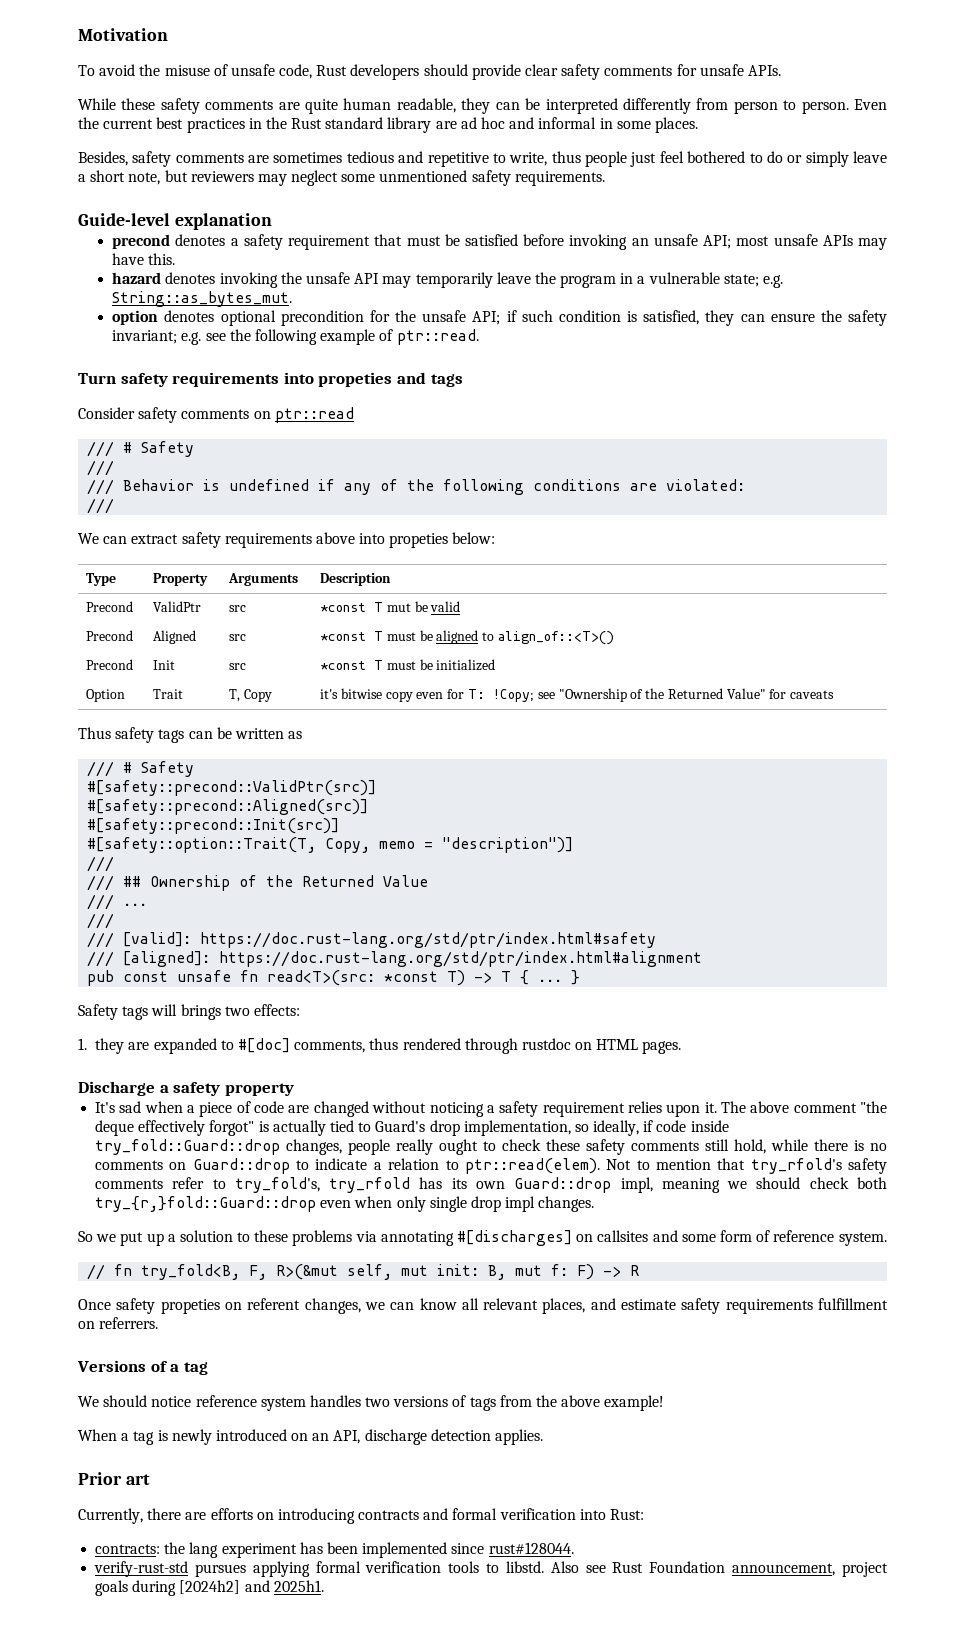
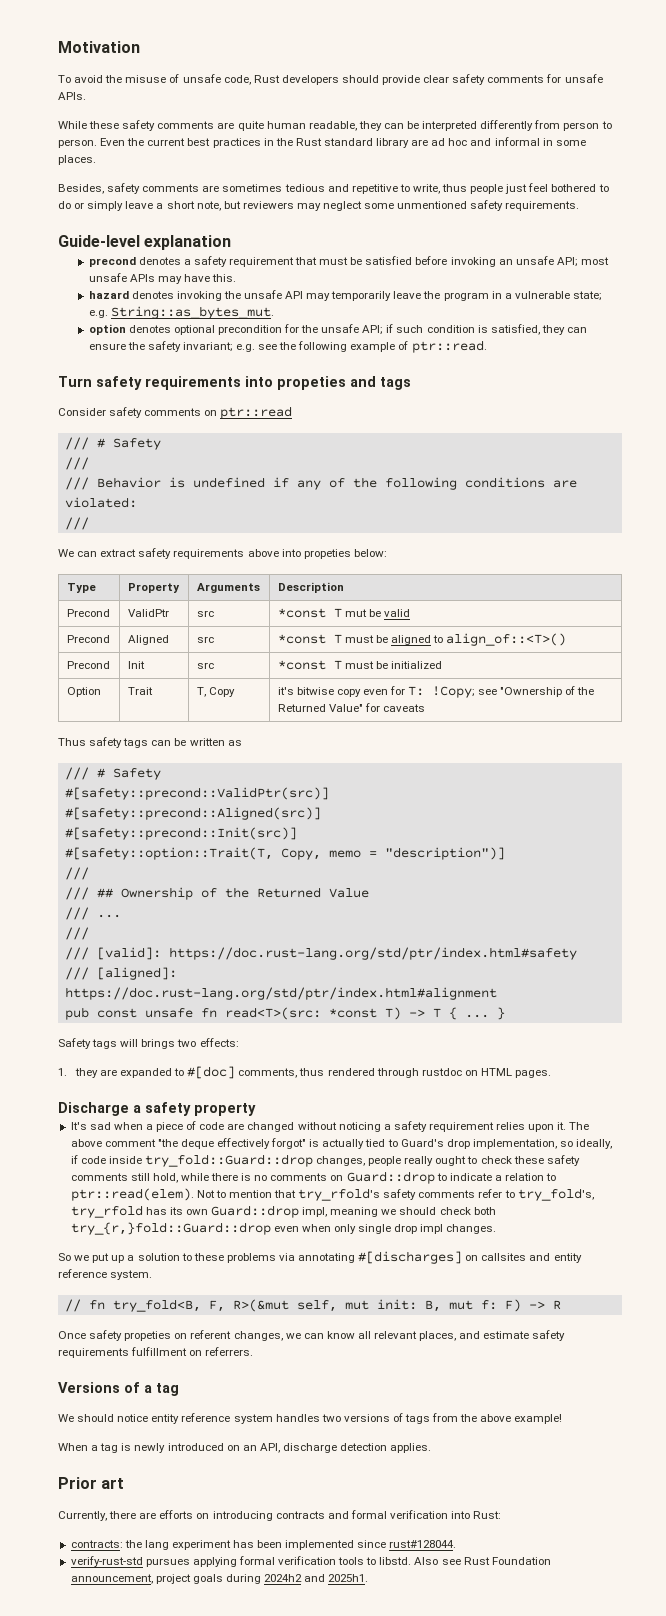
[681,1230,771,1242] some form of -> [553,1253,582,1263] entity
(192, 1401) none -> [151,1414,180,1424] entity
[179,1580,241,1594] [2024h2] -> [264,1574,303,1582] 2024h2

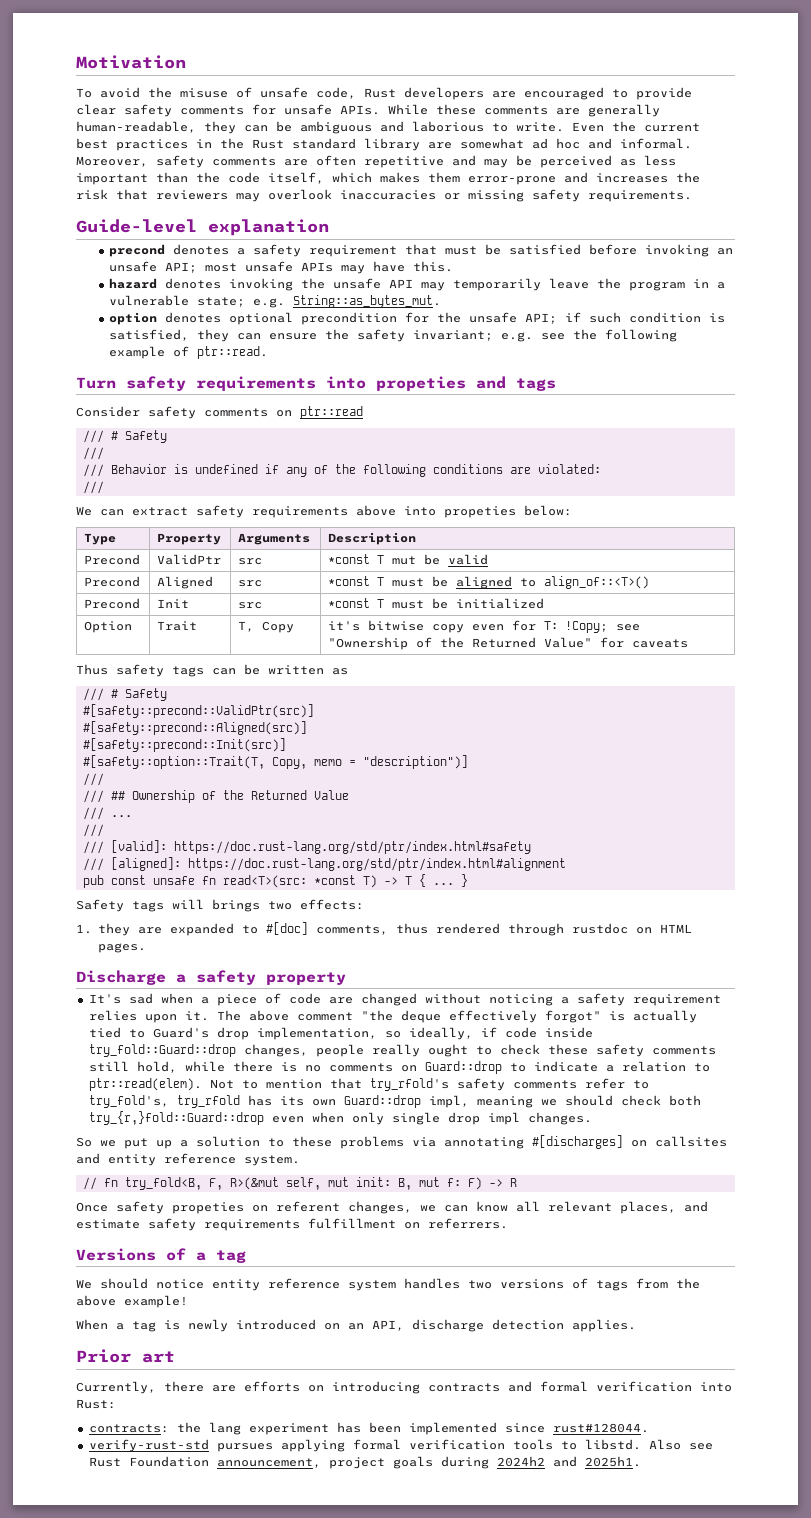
[341,75,379,83] should -> [492,87,628,100] are encouraged to
(86, 96) // -> (380, 110) none
[122,120,612,131] [58,139,97,148] safety comments are quite human readable, they can be interpreted differently from person to person. -> [484,104,660,117] [76,121,564,134] comments are generally human-readable, they can be ambiguous and laborious to write.
(429, 142) none -> [460,138,524,149] somewhat
[494,137,586,146] [58,155,96,165] [58,183,609,194] [58,201,468,211] informal in some places. // Besides, safety comments are sometimes tedious and repetitive to write, thus people just feel bothered to do or simply leave a short note, but reviewers may neglect some unmentioned -> [620,138,692,149] [76,155,676,168] [76,172,700,185] [76,189,524,202] informal. Moreover, safety comments are often repetitive and may be perceived as less important than the code itself, which makes them error-prone and increases the risk that reviewers may overlook inaccuracies or missing

